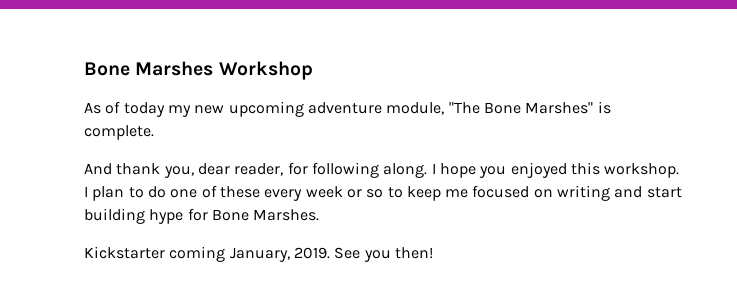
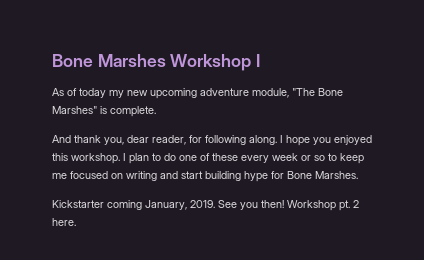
(313, 70) none -> [256,54,261,67] I
(433, 253) none -> [287,200,359,211] [52,218,76,226] Workshop pt. 2 here.

